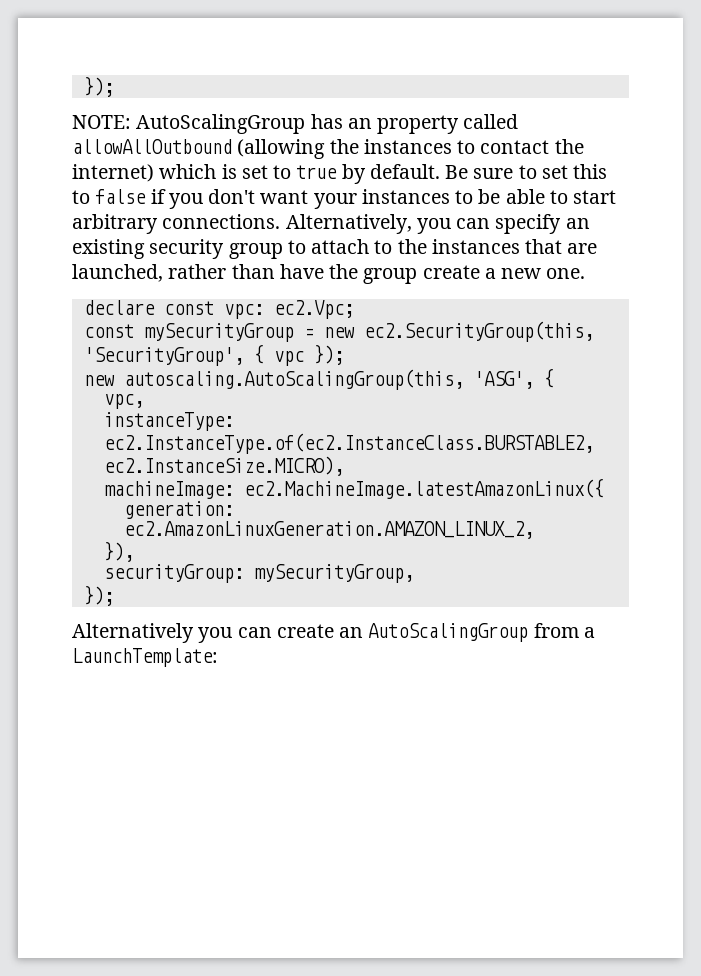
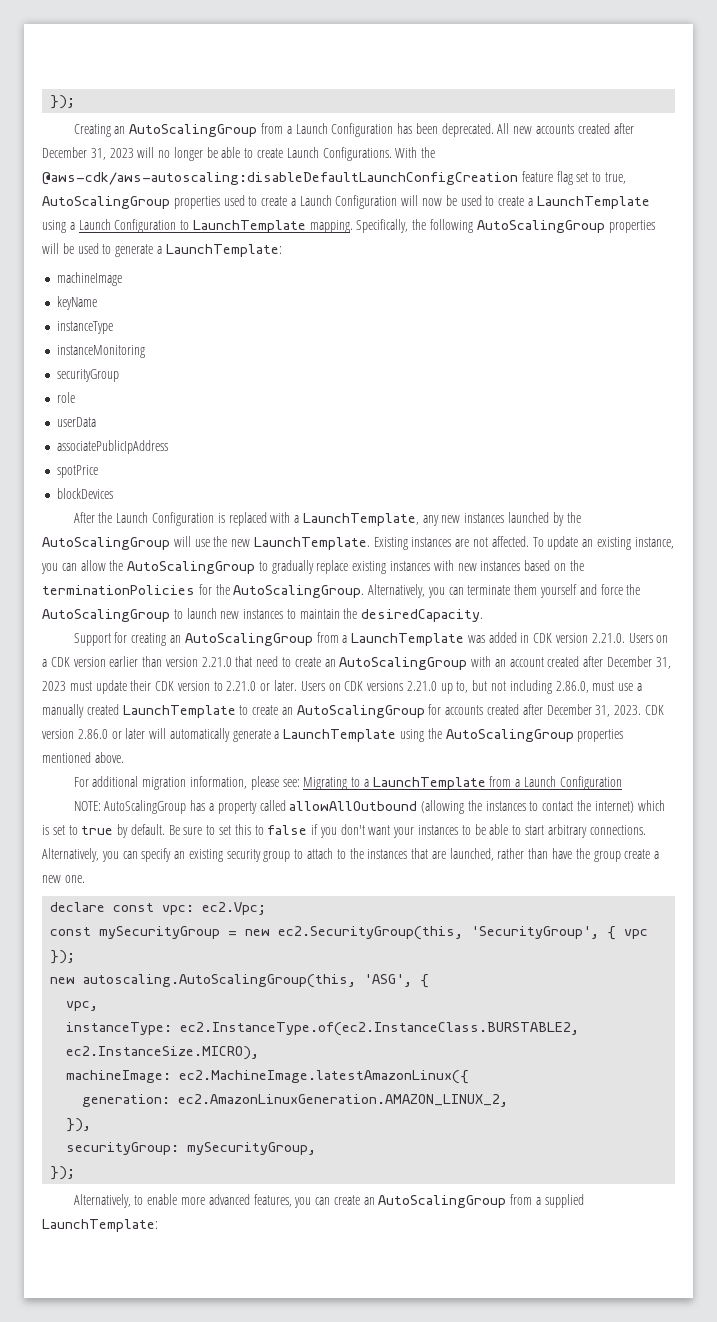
[83,76,114,97] }); -> [50,95,76,109] [73,123,634,137] [42,147,436,161] [42,171,626,185] [42,195,650,209] [42,219,655,233] [42,243,282,257] [57,272,123,286] [57,296,98,310] [57,321,114,334] [57,345,146,358] [57,369,120,382] [57,392,76,403] [57,417,97,427] [57,440,169,454] [57,465,99,478] [57,488,114,499] [73,512,581,526] [42,536,674,550] [41,560,584,574] [42,584,641,598] [42,608,484,622] [73,632,669,646] [42,656,671,670] [42,680,642,694] [42,704,664,718] [42,728,624,742] [42,752,124,763] [73,776,622,790] }); // Creating an AutoScalingGroup from a Launch Configuration has been deprecated. All new accounts created after December 31, 2023 will no longer be able to create Launch Configurations. With the @aws-cdk/aws-autoscaling:disableDefaultLaunchConfigCreation feature flag set to true, AutoScalingGroup properties used to create a Launch Configuration will now be used to create a LaunchTemplate using a Launch Configuration to LaunchTemplate mapping. Specifically, the following AutoScalingGroup properties will be used to generate a LaunchTemplate: // machineImage // keyName // instanceType // instanceMonitoring // securityGroup // role // userData // associatePublicIpAddress // spotPrice // blockDevices // After the Launch Configuration is replaced with a LaunchTemplate, any new instances launched by the AutoScalingGroup will use the new LaunchTemplate. Existing instances are not affected. To update an existing instance, you can allow the AutoScalingGroup to gradually replace existing instances with new instances based on the terminationPolicies for the AutoScalingGroup. Alternatively, you can terminate them yourself and force the AutoScalingGroup to launch new instances to maintain the desiredCapacity. // Support for creating an AutoScalingGroup from a LaunchTemplate was added in CDK version 2.21.0. Users on a CDK version earlier than version 2.21.0 that need to create an AutoScalingGroup with an account created after December 31, 2023 must update their CDK version to 2.21.0 or later. Users on CDK versions 2.21.0 up to, but not including 2.86.0, must use a manually created LaunchTemplate to create an AutoScalingGroup for accounts created after December 31, 2023. CDK version 2.86.0 or later will automatically generate a LaunchTemplate using the AutoScalingGroup properties mentioned above. // For additional migration information, please see: Migrating to a LaunchTemplate from a Launch Configuration
[347,118,372,129] an -> [208,803,214,811] a
[72,623,194,643] Alternatively -> [73,1194,292,1208] Alternatively, to enable more advanced features,
(595, 632) none -> [544,1194,584,1208] supplied

